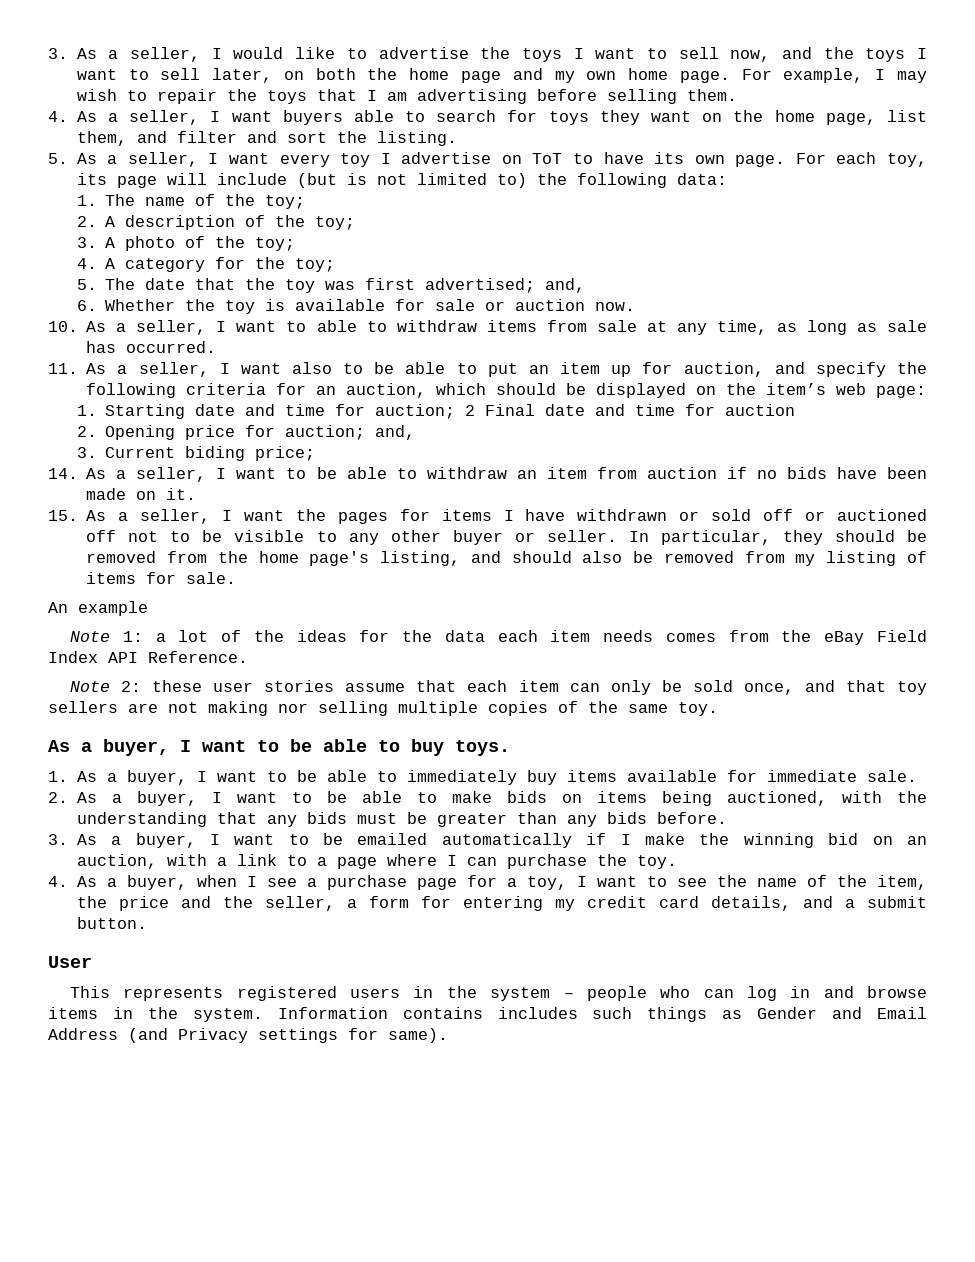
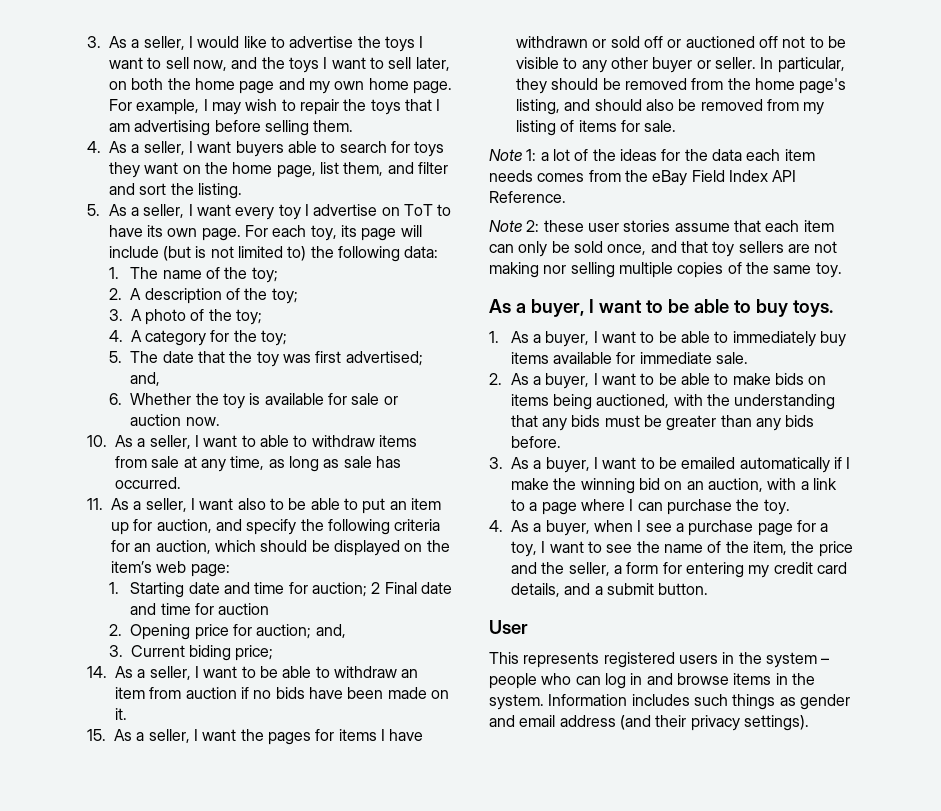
[48,601,148,616] // An example -> (677, 126) none
[402,1007,483,1019] contains -> (628, 700) none
[757,1007,927,1019] [48,1028,448,1043] Gender and Email Address (and Privacy settings for same). -> [799,694,850,710] [489,715,809,731] gender and email address (and their privacy settings).

